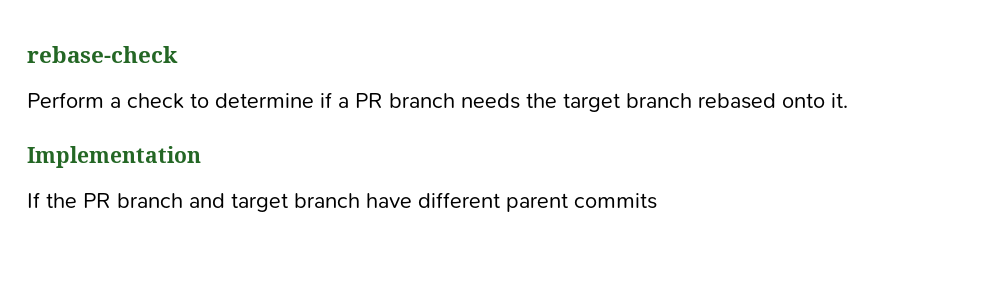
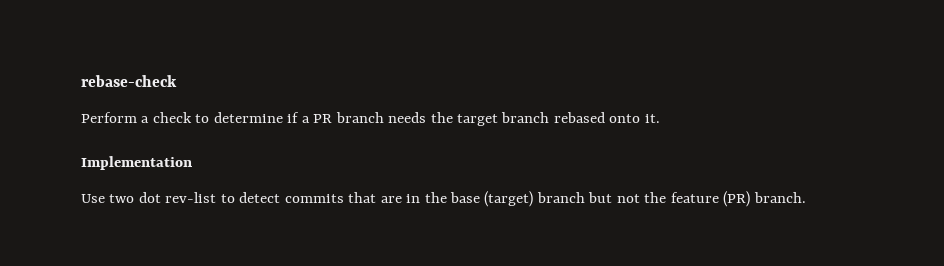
[27,192,657,212] If the PR branch and target branch have different parent commits -> [81,191,806,207] Use two dot rev-list to detect commits that are in the base (target) branch but not the feature (PR) branch.

